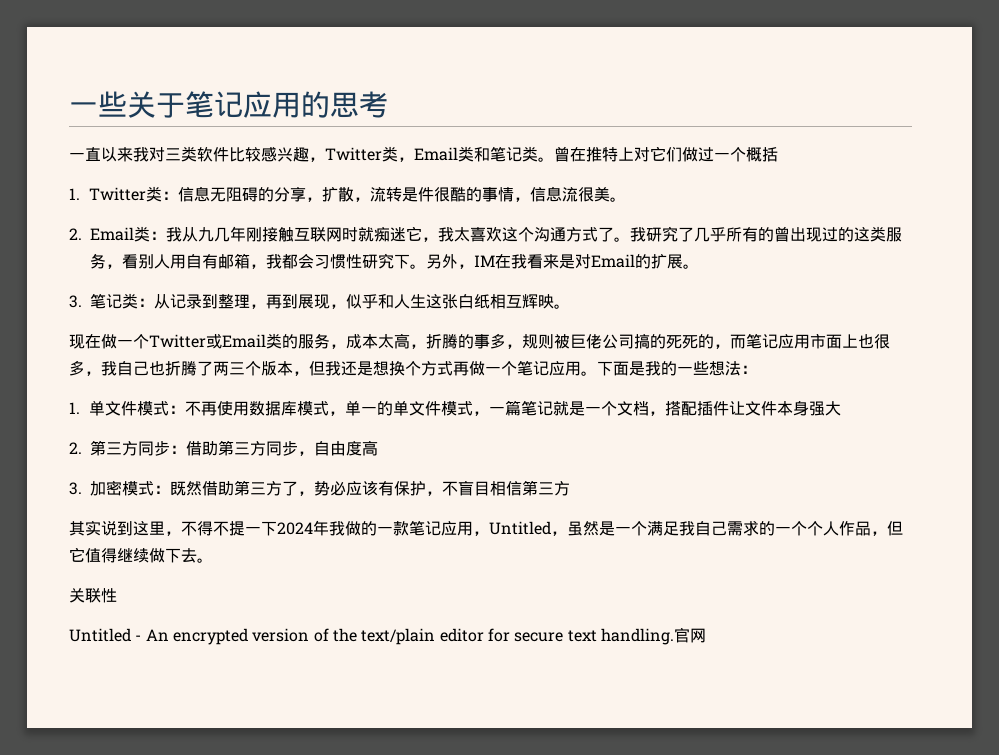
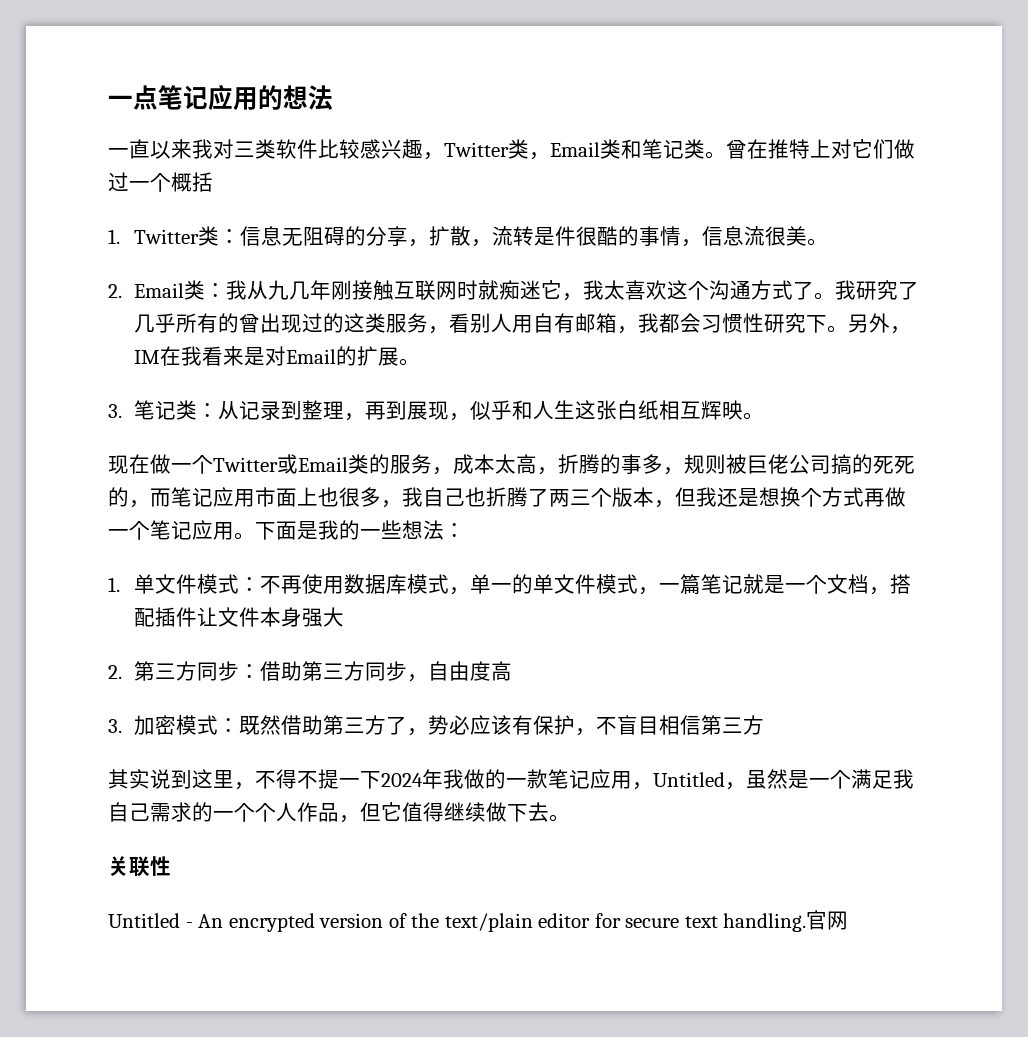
[69,91,185,118] 一些关于 -> [108,85,158,110] 一点
[330,91,388,118] 思考 -> [283,85,333,110] 想法

